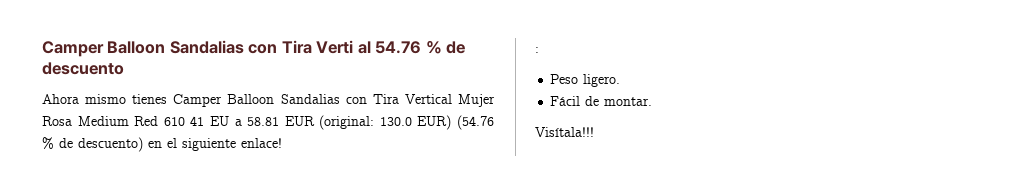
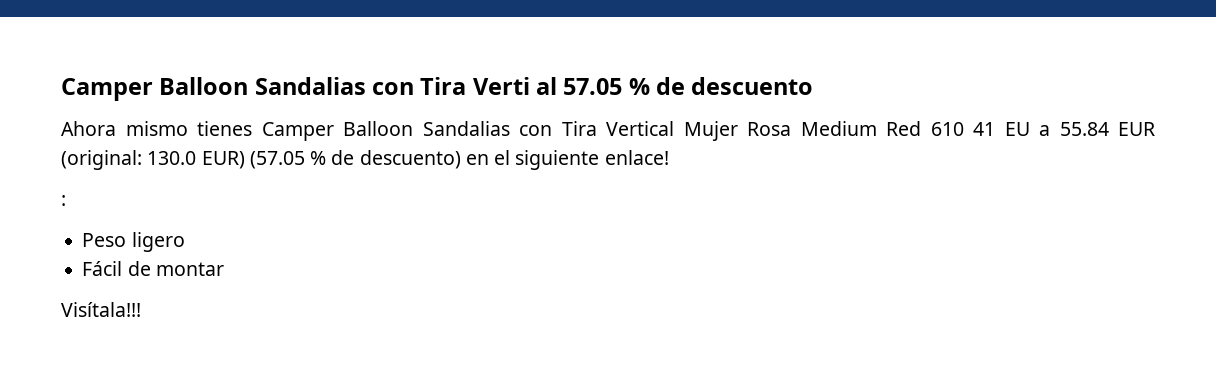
[375,41,422,54] 54.76 -> [563,78,623,95] 57.05
[247,117,280,126] 58.81 -> [1059,122,1109,136] 55.84
[457,115,494,130] (54.76 -> [249,151,305,169] (57.05
[583,74,621,87] ligero. -> [131,232,185,252] ligero
[604,97,653,106] montar. -> [155,262,224,276] montar

